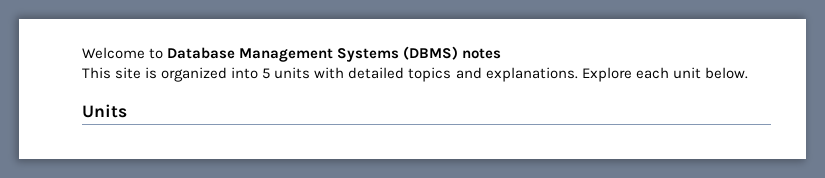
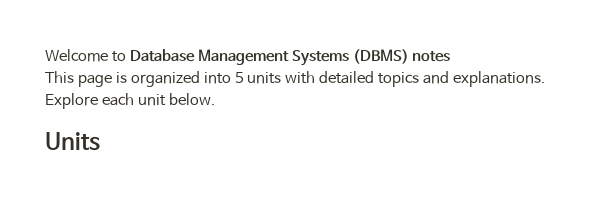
[115,67,142,79] site -> [77,75,112,87] page

